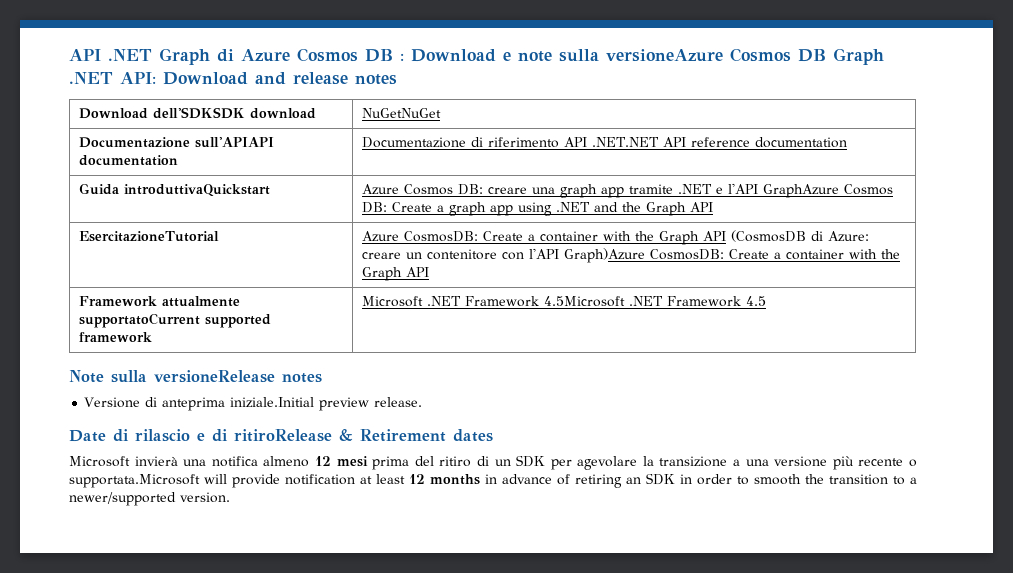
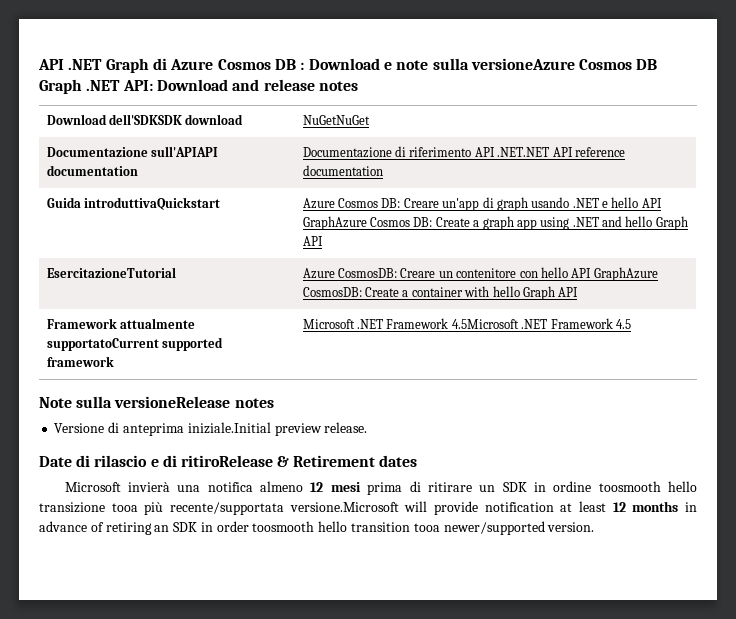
[487,183,758,198] creare una graph app tramite .NET e l'API -> [403,197,662,211] Creare un'app di graph usando .NET e hello API
[621,202,641,212] the -> [625,216,653,227] hello
[482,230,869,245] [361,248,900,263] Create a container with the Graph API (CosmosDB di Azure: creare un contenitore con l'API Graph)Azure CosmosDB: Create a container with the -> [400,267,658,281] [302,286,520,297] Creare un contenitore con hello API GraphAzure CosmosDB: Create a container with hello
[414,455,917,470] [69,474,200,488] del ritiro di un SDK per agevolare la transizione a una versione più recente o supportata.Microsoft -> [409,481,697,492] [39,502,399,515] di ritirare un SDK in ordine toosmooth hello transizione tooa più recente/supportata versione.Microsoft
[737,474,917,485] to smooth the transition to a -> [252,521,440,532] toosmooth hello transition tooa

